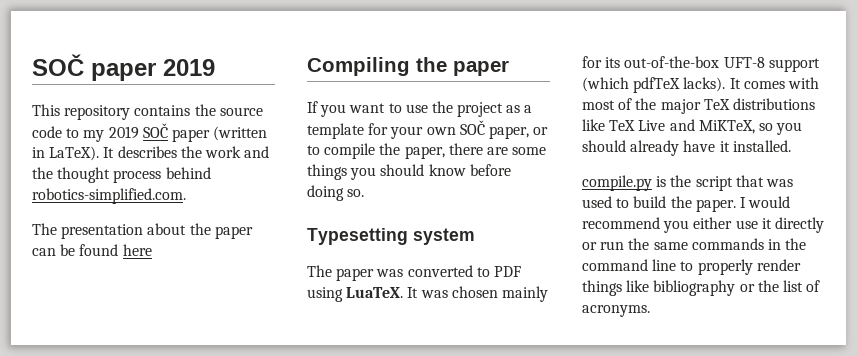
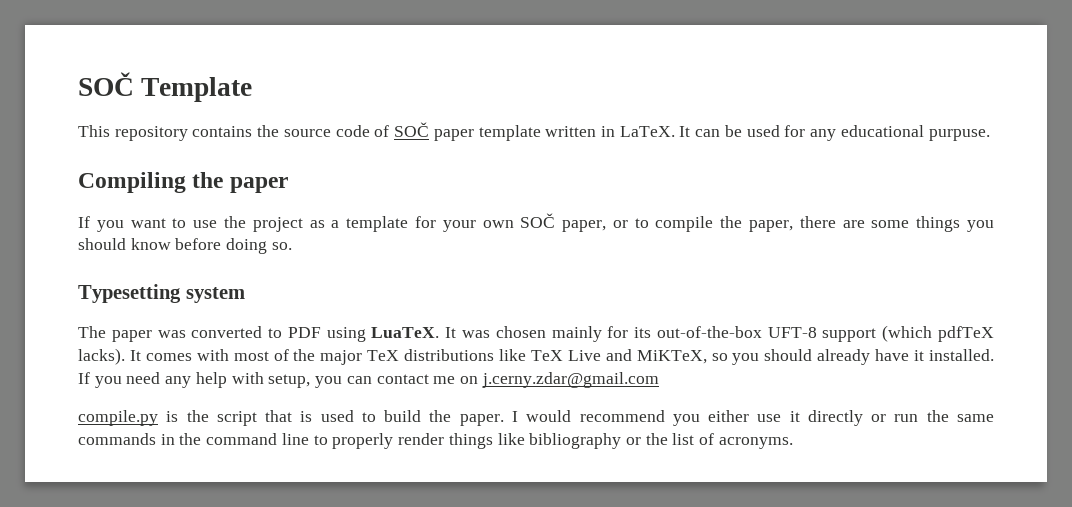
[32,54,215,81] SOČ paper 2019 -> [78,72,253,102] SOČ Template
[66,123,268,142] [32,146,270,161] [32,167,211,183] [32,188,186,204] [32,223,253,239] [32,244,152,256] to my 2019 SOČ paper (written in LaTeX). It describes the work and the thought process behind robotics-simplified.com. // The presentation about the paper can be found here -> [374,122,990,141] of SOČ paper template written in LaTeX. It can be used for any educational purpuse.
(791, 146) none -> [78,372,659,388] If you need any help with setup, you can contact me on j.cerny.zdar@gmail.com
[765,179,793,187] was -> [300,411,313,422] is

